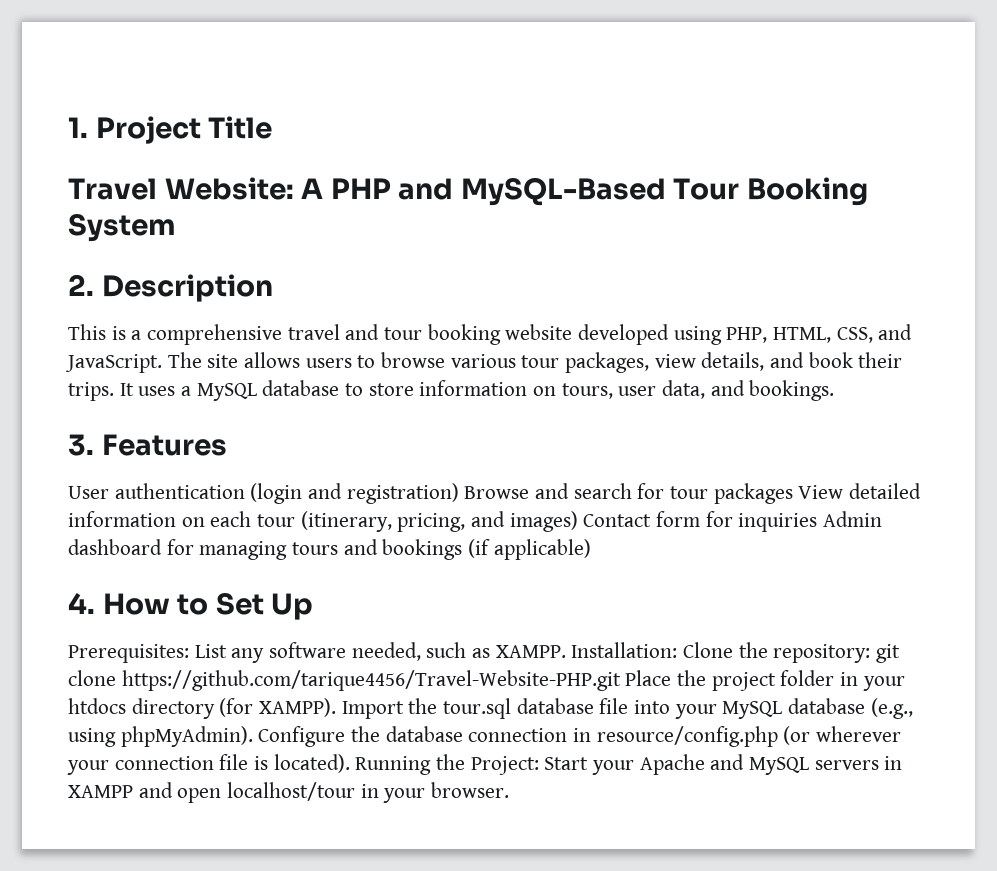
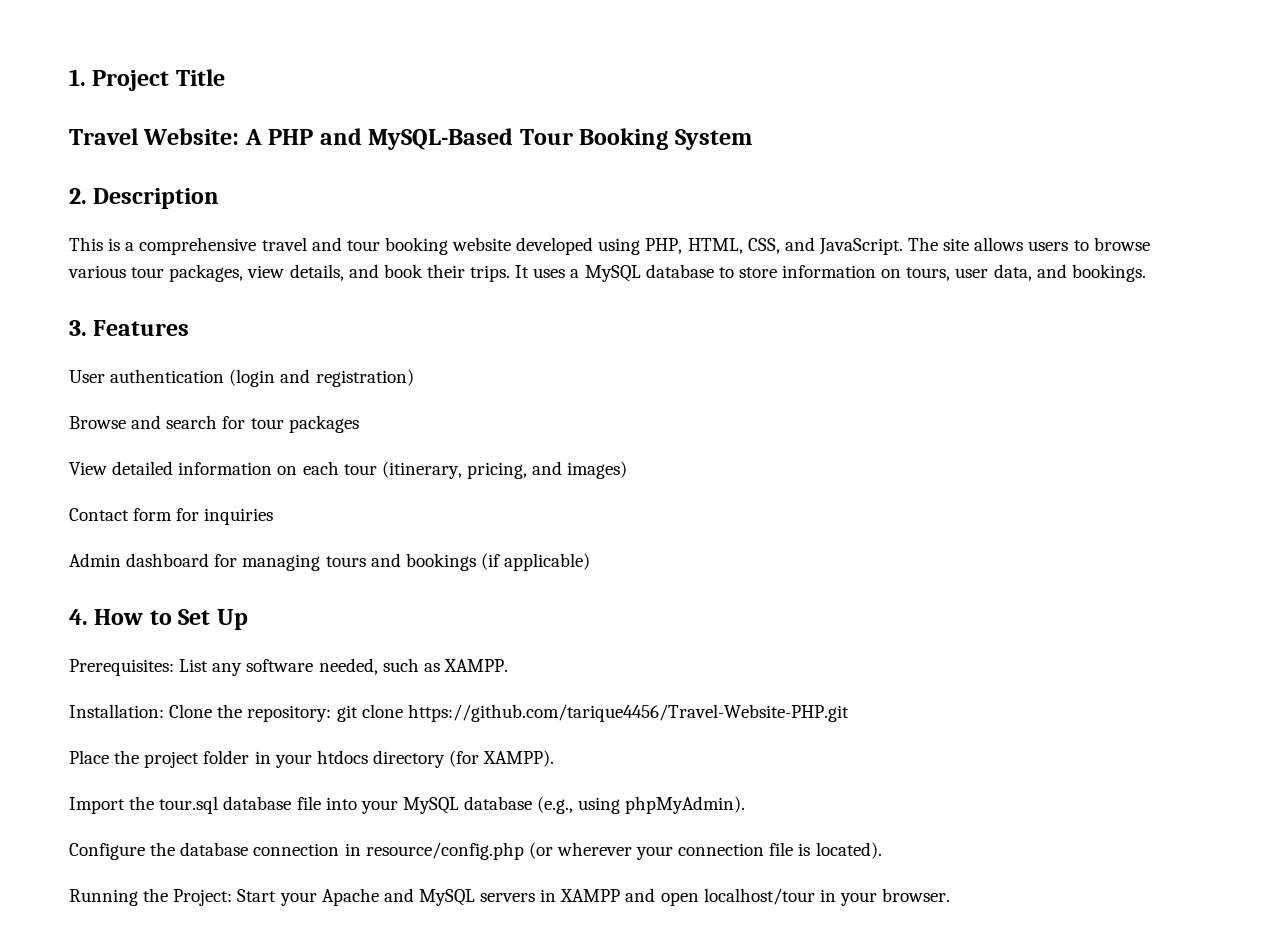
(459, 493) none -> (414, 378) //
(793, 493) none -> (359, 424) //
(578, 521) none -> (628, 470) //
(818, 522) none -> (274, 516) //
(566, 651) none -> (508, 665) //
(621, 680) none -> (849, 713) //
(337, 707) none -> (555, 758) //
(253, 736) none -> (746, 805) //
(350, 763) none -> (882, 850) //

